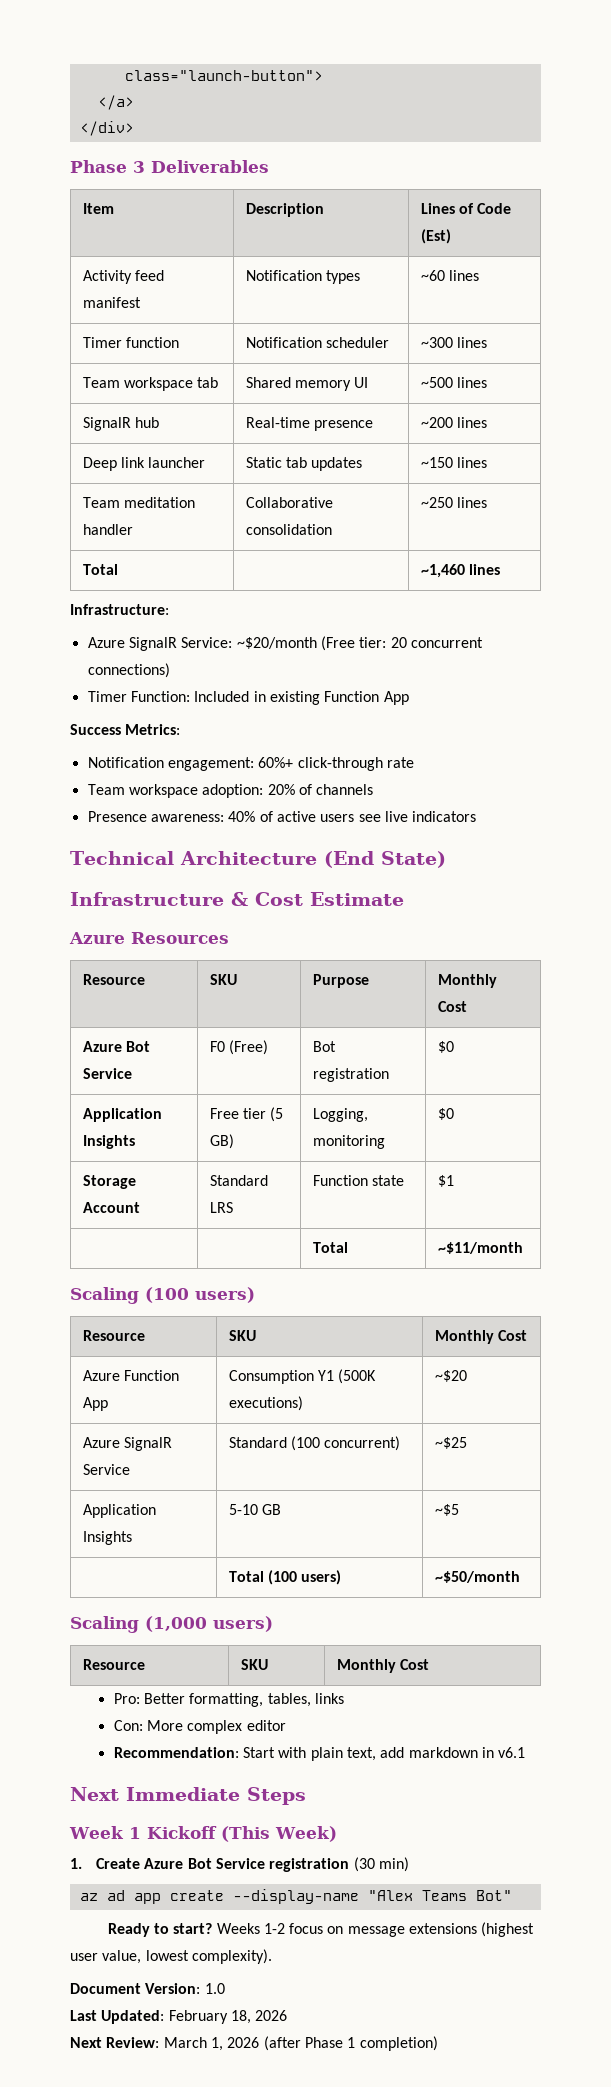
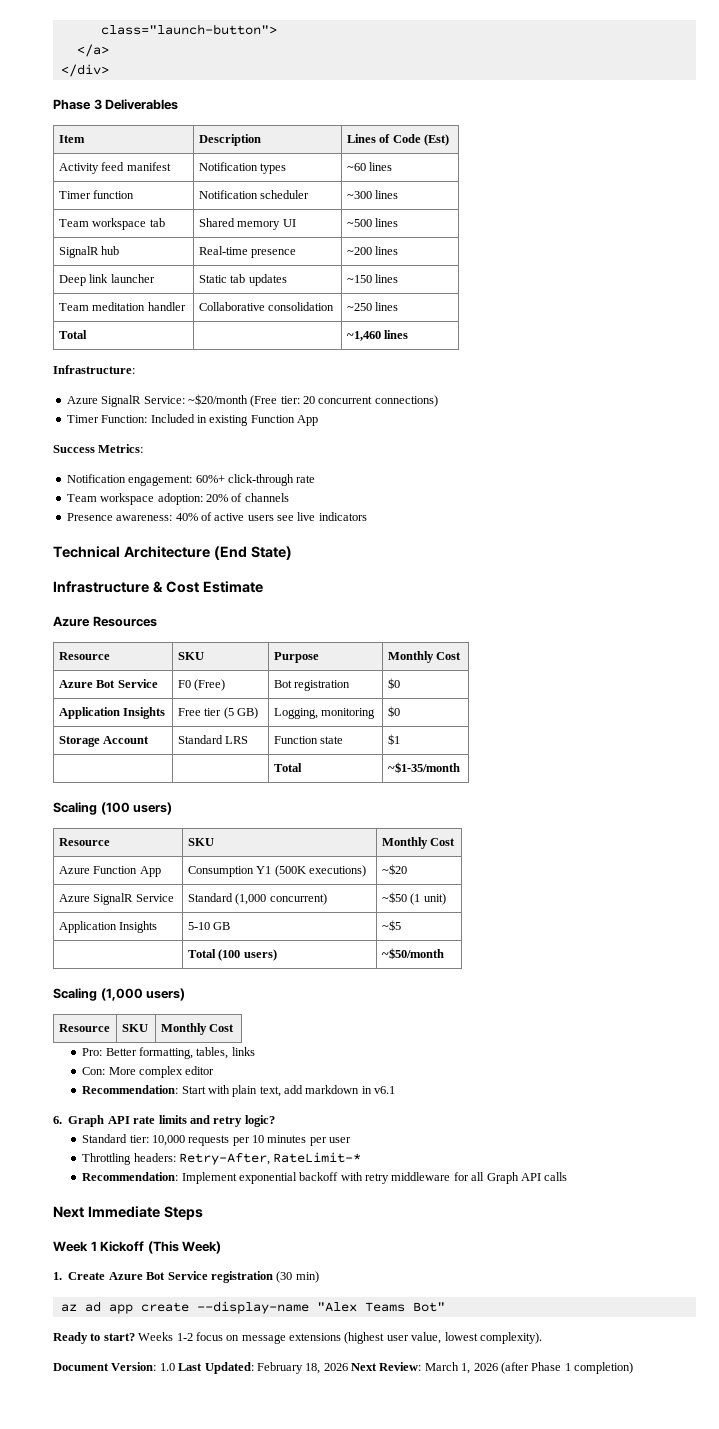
[437,1242,523,1254] ~$11/month -> [387,762,460,773] ~$1-35/month
[290,1436,320,1451] (100 -> [235,893,267,905] (1,000
[434,1437,467,1449] ~$25 -> [381,892,446,905] ~$50 (1 unit)
(526, 1752) none -> [53,1115,275,1127] [82,1134,352,1146] [82,1152,362,1165] [82,1172,568,1184] // 6. Graph API rate limits and retry logic? // Standard tier: 10,000 requests per 10 minutes per user // Throttling headers: Retry-After, RateLimit-* // Recommendation: Implement exponential backoff with retry middleware for all Graph API calls
(225, 1988) // -> (175, 1367) none
(288, 2015) // -> (348, 1367) none

